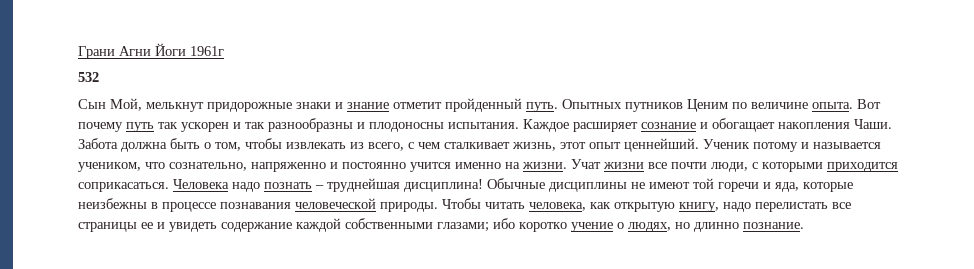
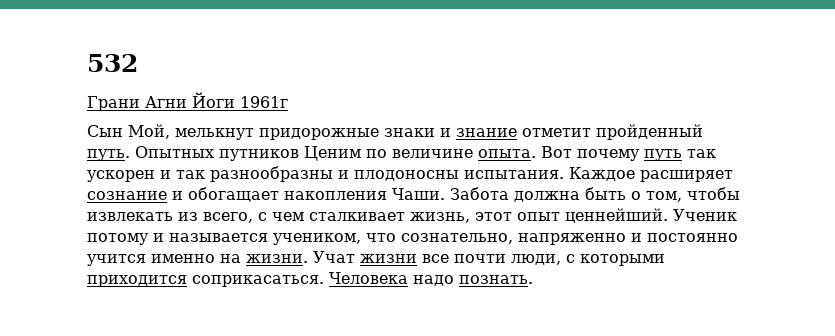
(78, 52) none -> [87,54,138,72] 532 //
[78,72,99,82] // 532 -> (288, 102) none
[264,178,853,192] [78,198,851,212] [78,218,804,232] познать – труднейшая дисциплина! Обычные дисциплины не имеют той горечи и яда, которые неизбежны в процессе познавания человеческой природы. Чтобы читать человека, как открытую книгу, надо перелистать все страницы ее и увидеть содержание каждой собственными глазами; ибо коротко учение о людях, но длинно познание. -> [459,275,533,284] познать.

